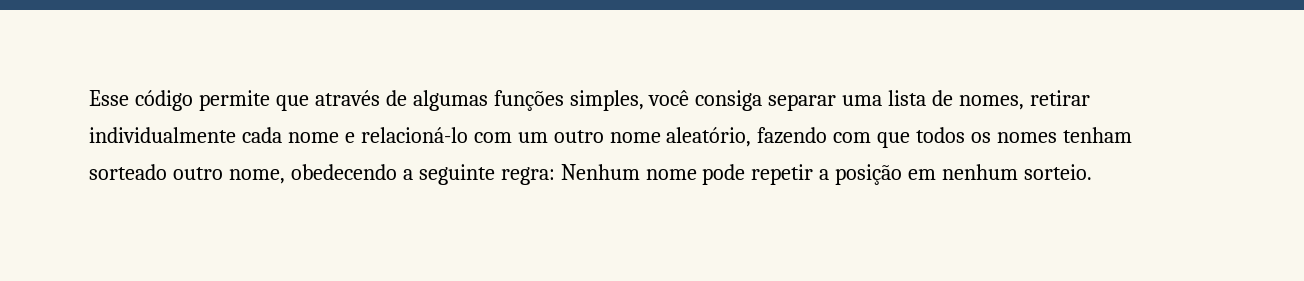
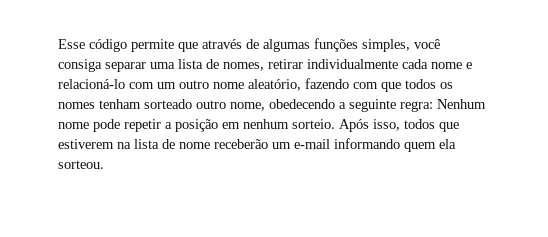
(1093, 172) none -> [339,119,459,132] [58,138,456,152] [58,160,104,169] Após isso, todos que estiverem na lista de nome receberão um e-mail informando quem ela sorteou.

